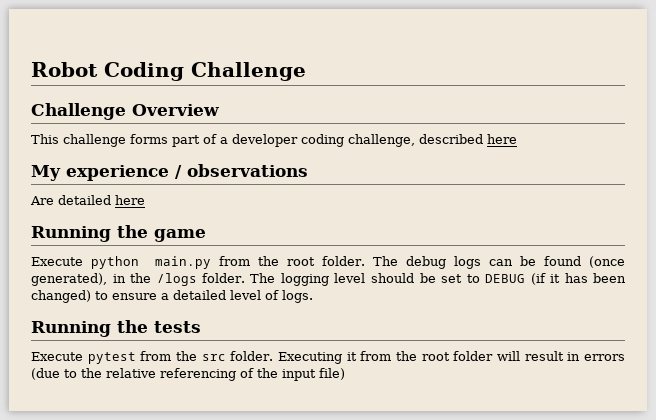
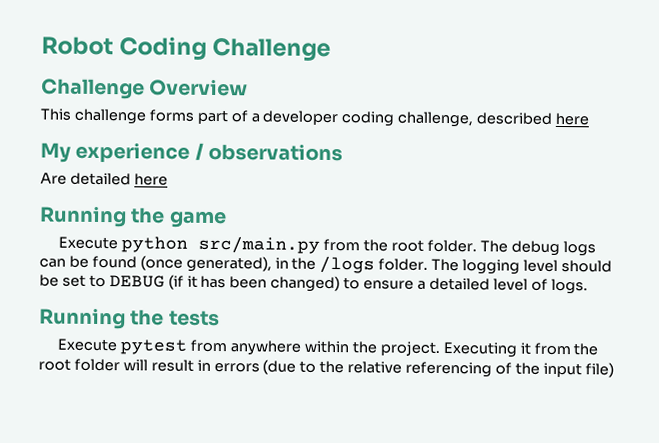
[155,256,212,269] main.py -> [198,235,321,254] src/main.py
[176,351,274,361] the src folder. -> [230,340,440,356] anywhere within the project.

